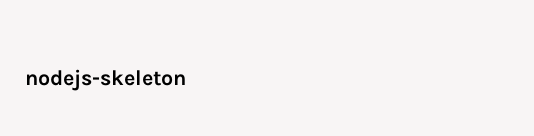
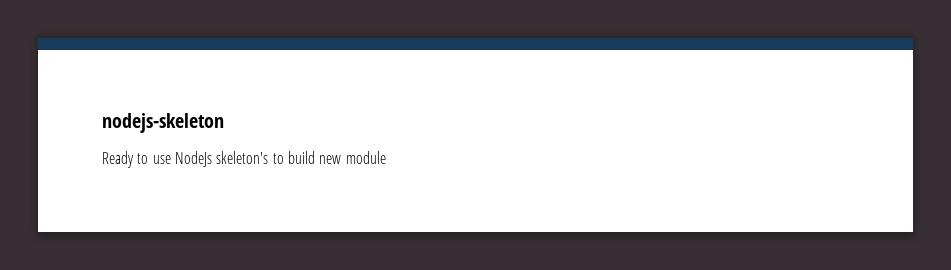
(186, 80) none -> [102,151,386,168] // Ready to use NodeJs skeleton's to build new module

